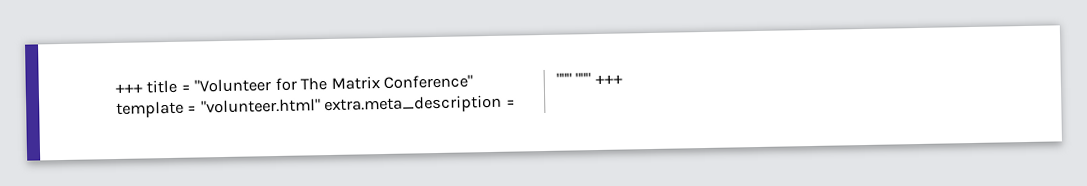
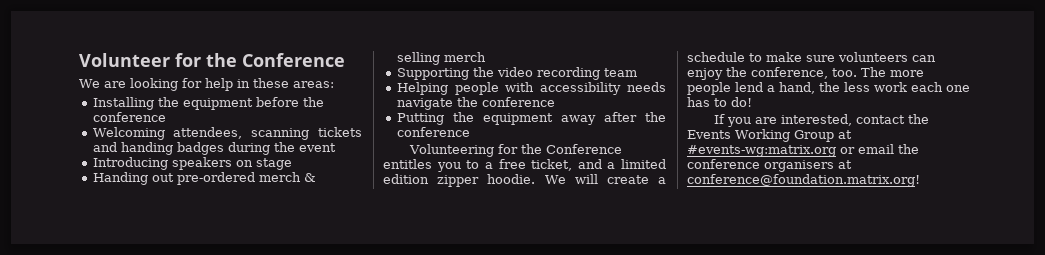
[115,74,474,94] [116,94,516,118] [556,72,623,85] +++ title = "Volunteer for The Matrix Conference" template = "volunteer.html" extra.meta_description = """ """ +++ -> [79,53,345,67] [79,78,334,91] [92,97,324,110] [92,112,166,122] [92,127,362,140] [92,142,336,155] [92,157,292,170] [92,172,316,185] [396,52,486,65] [396,67,637,80] [396,82,666,95] [396,97,555,110] [396,112,666,125] [396,127,470,137] [409,144,623,157] [383,159,666,172] [383,174,666,187] [687,52,936,62] [687,67,924,80] [687,82,970,95] [687,97,752,107] [714,114,930,127] [687,129,852,142] [687,144,919,157] [687,159,852,172] [687,174,920,187] Volunteer for the Conference // We are looking for help in these areas: // Installing the equipment before the conference // Welcoming attendees, scanning tickets and handing badges during the event // Introducing speakers on stage // Handing out pre-ordered merch & selling merch // Supporting the video recording team // Helping people with accessibility needs navigate the conference // Putting the equipment away after the conference // Volunteering for the Conference entitles you to a free ticket, and a limited edition zipper hoodie. We will create a schedule to make sure volunteers can enjoy the conference, too. The more people lend a hand, the less work each one has to do! // If you are interested, contact the Events Working Group at #events-wg:matrix.org or email the conference organisers at conference@foundation.matrix.org!

